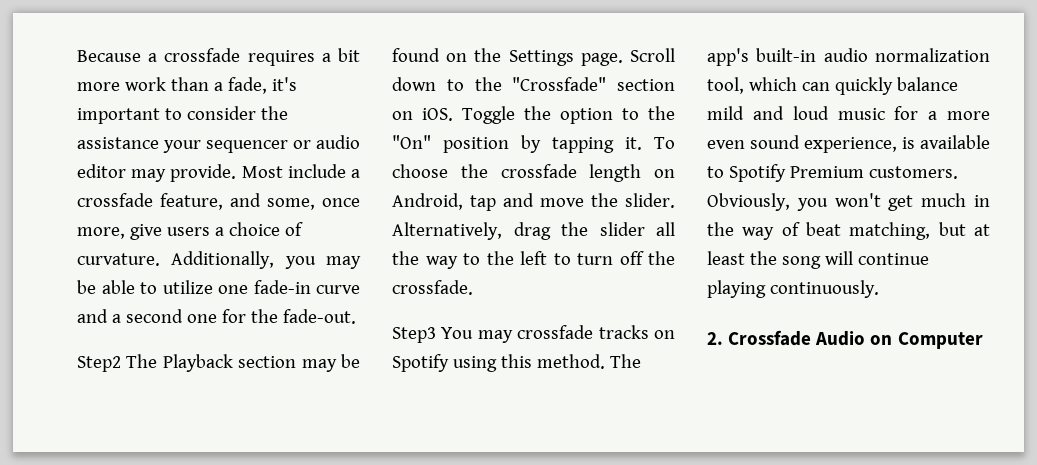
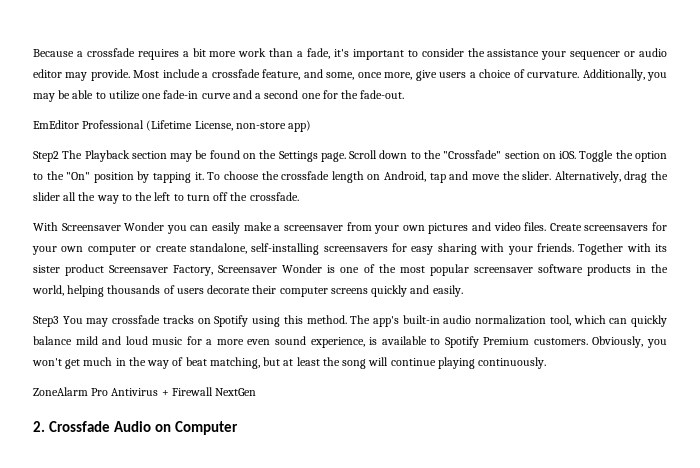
(356, 316) none -> [33,120,312,132] // EmEditor Professional (Lifetime License, non-store app)
(473, 287) none -> [33,222,667,234] [32,243,667,255] [33,264,668,276] [32,285,463,297] // With Screensaver Wonder you can easily make a screensaver from your own pictures and video files. Create screensavers for your own computer or create standalone, self-installing screensavers for easy sharing with your friends. Together with its sister product Screensaver Factory, Screensaver Wonder is one of the most popular screensaver software products in the world, helping thousands of users decorate their computer screens quickly and easily.
(879, 289) none -> [33,387,257,396] // ZoneAlarm Pro Antivirus + Firewall NextGen

